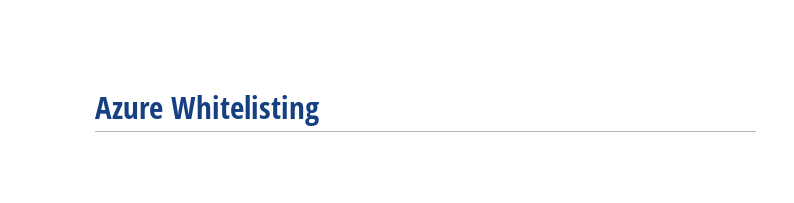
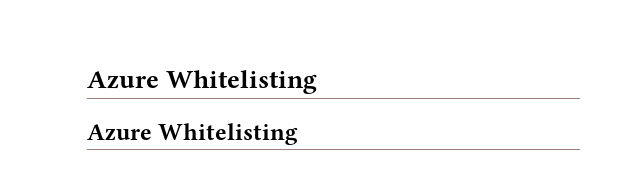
[95,95,320,126] Azure Whitelisting -> [87,70,318,94] [87,123,299,145] Azure Whitelisting // Azure Whitelisting

